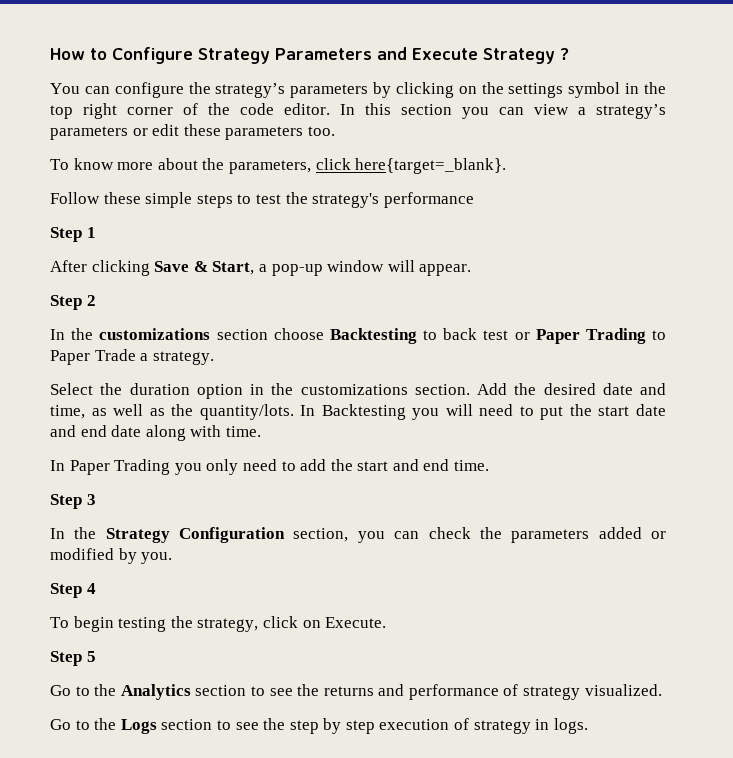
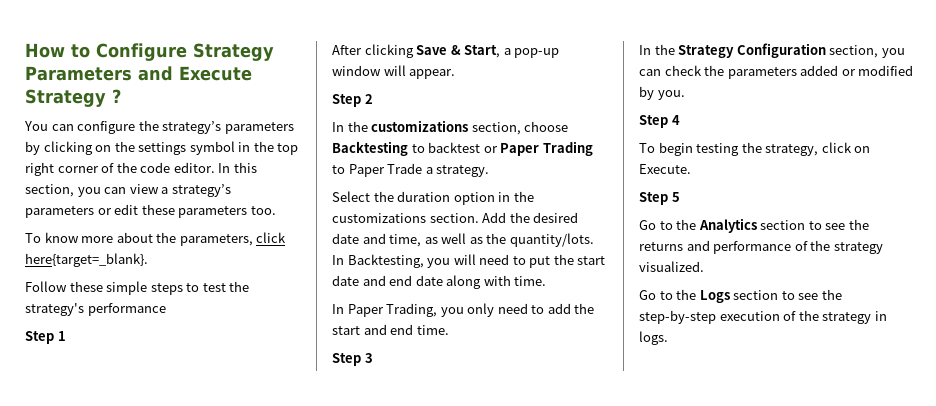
[401,104,452,115] section -> [25,184,74,197] section,
[216,329,268,340] section -> [471,122,521,135] section,
[443,328,509,340] back test -> [428,142,481,153] backtest
[321,404,406,420] Backtesting -> [347,254,424,268] Backtesting,
[114,459,171,475] Trading -> [386,303,438,317] Trading,
(519, 690) none -> [810,240,831,251] the
[289,718,375,734] step by step -> [639,310,716,324] step-by-step
(470, 724) none -> [798,310,819,321] the

